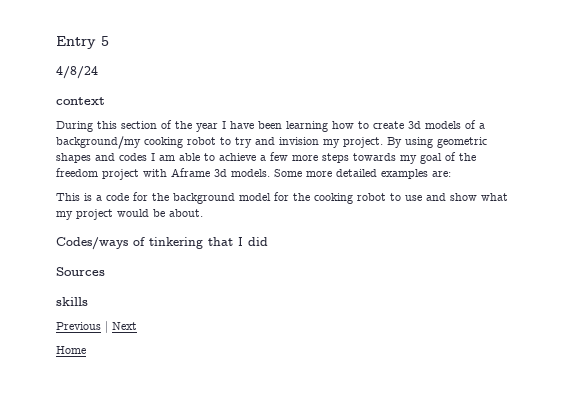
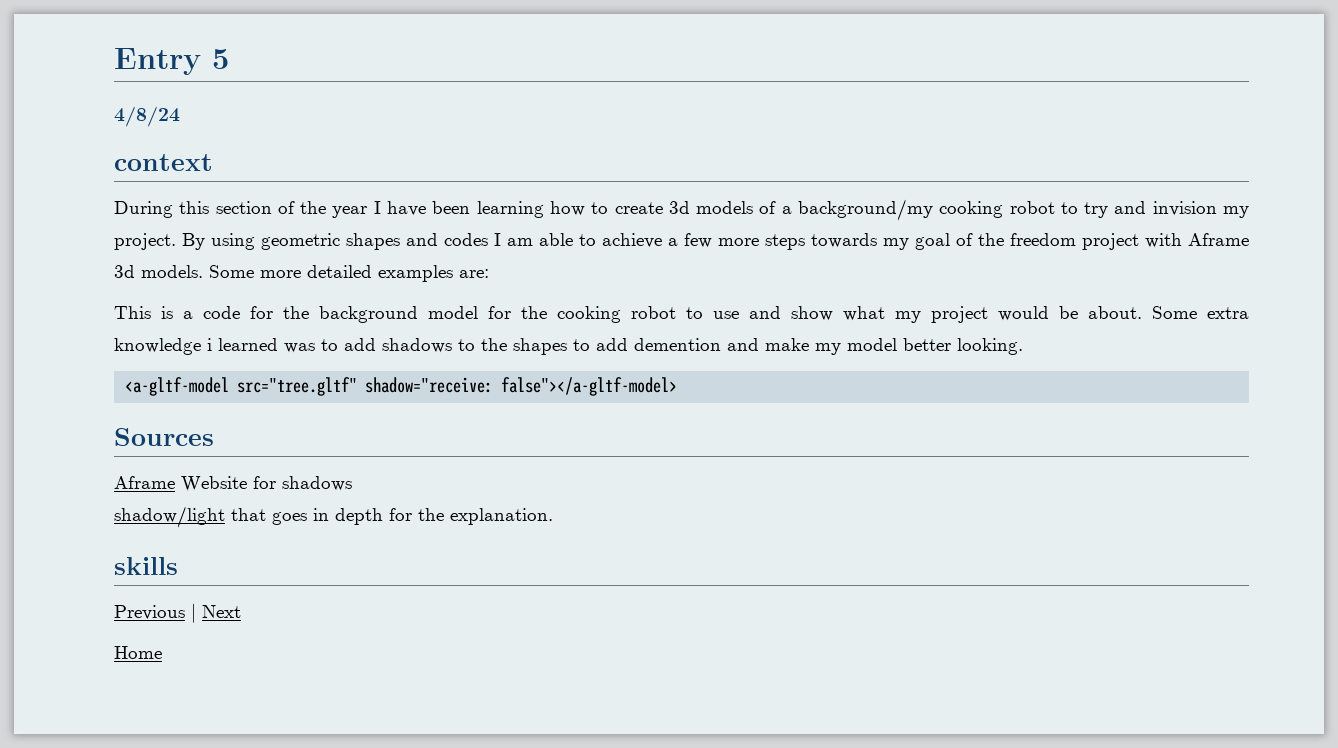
[56,237,268,250] [56,267,105,276] // Codes/ways of tinkering that I did // Sources -> [1152,306,1249,319] [114,338,1023,355] [125,377,678,396] [114,428,214,446] [114,476,352,492] [114,506,553,528] Some extra knowledge i learned was to add shadows to the shapes to add demention and make my model better looking. // <a-gltf-model src="tree.gltf" shadow="receive: false"></a-gltf-model> // Sources // Aframe Website for shadows // shadow/light that goes in depth for the explanation.

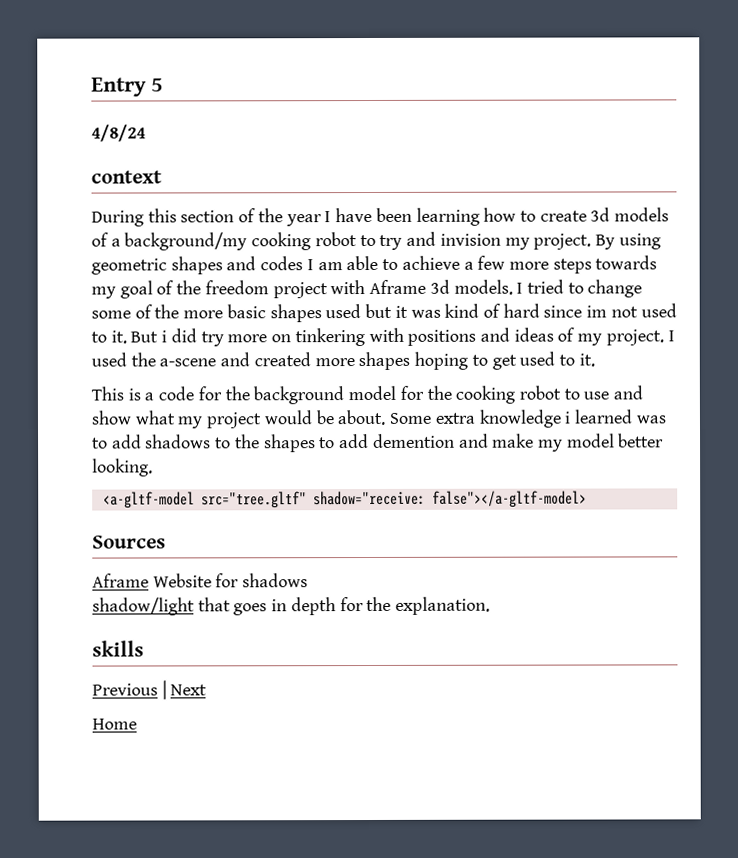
[209,265,489,282] Some more detailed examples are: -> [516,279,643,298] [91,303,677,323] [91,327,675,347] [91,351,595,371] I tried to change some of the more basic shapes used but it was kind of hard since im not used to it. But i did try more on tinkering with positions and ideas of my project. I used the a-scene and created more shapes hoping to get used to it.

